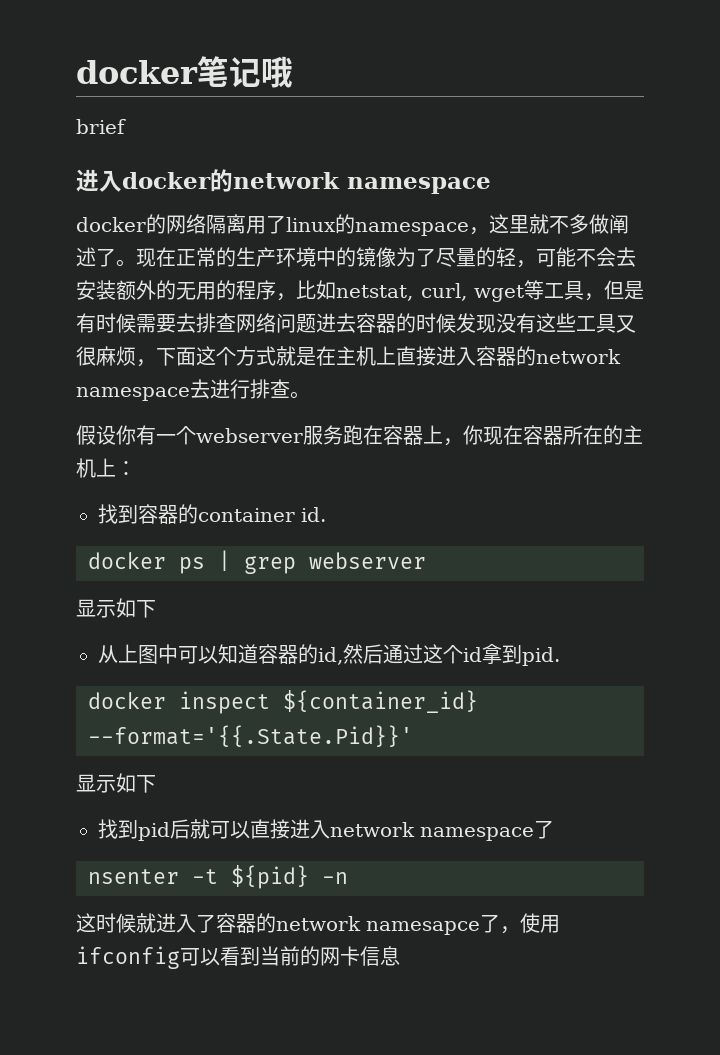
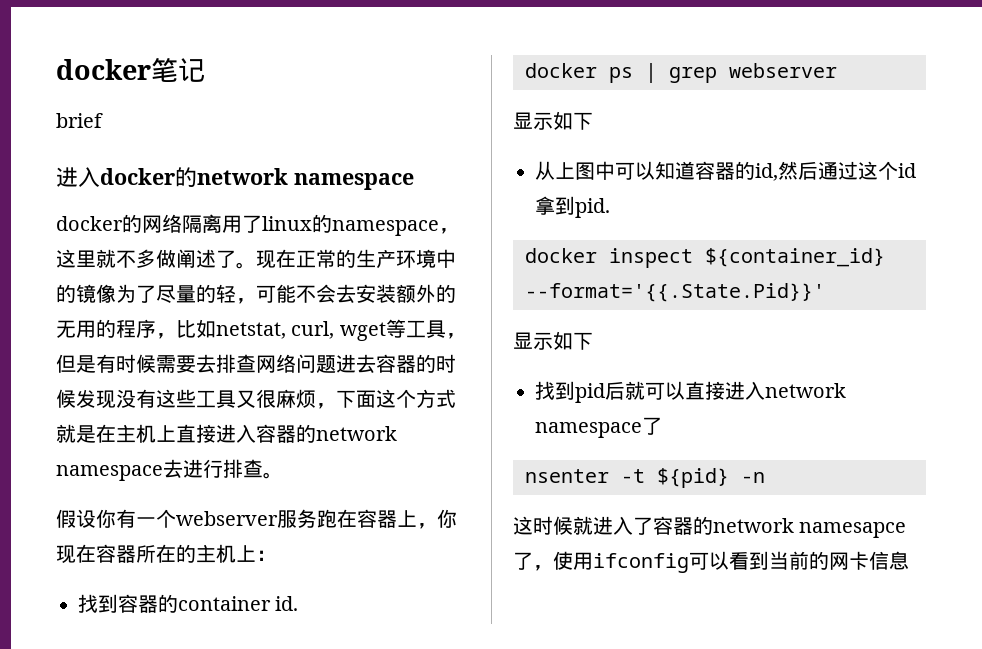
[261,56,293,88] 哦 -> (205, 70) none

